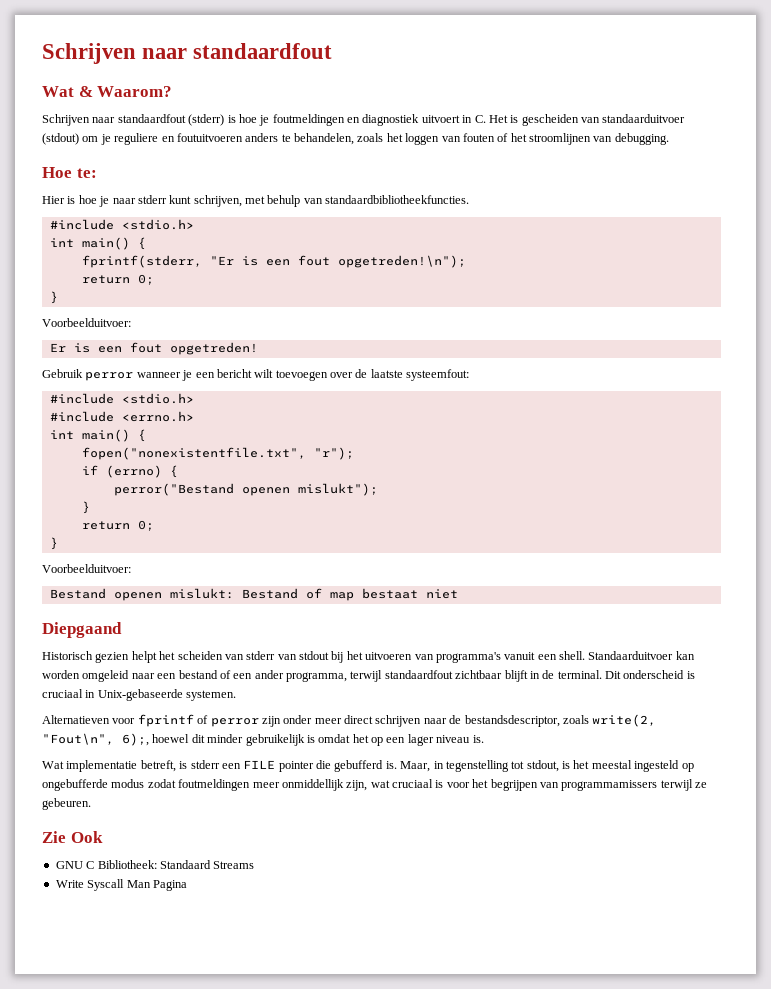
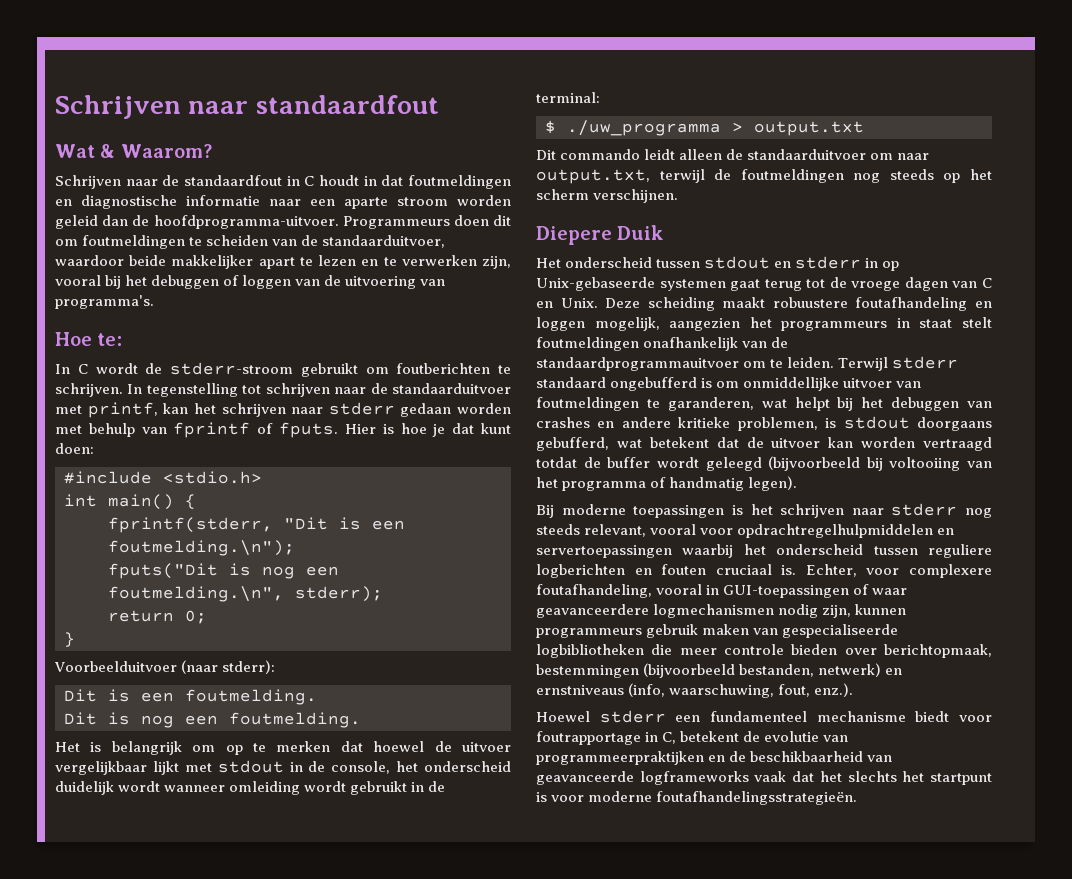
[117,114,686,126] [42,133,669,145] [42,167,97,178] [42,195,470,207] standaardfout (stderr) is hoe je foutmeldingen en diagnostiek uitvoert in C. Het is gescheiden van standaarduitvoer (stdout) om je reguliere en foutuitvoeren anders te behandelen, zoals het loggen van fouten of het stroomlijnen van debugging. // Hoe te: // Hier is hoe je naar stderr kunt schrijven, met behulp van standaardbibliotheekfuncties. -> [162,175,512,189] [55,195,511,209] [55,215,512,229] [55,235,446,249] [55,255,512,269] [55,275,446,289] [55,295,154,309] [55,332,123,346] [55,362,511,377] [55,383,512,397] [55,402,511,418] [55,422,511,438] [55,443,94,454] de standaardfout in C houdt in dat foutmeldingen en diagnostische informatie naar een aparte stroom worden geleid dan de hoofdprogramma-uitvoer. Programmeurs doen dit om foutmeldingen te scheiden van de standaarduitvoer, waardoor beide makkelijker apart te lezen en te verwerken zijn, vooral bij het debuggen of loggen van de uitvoering van programma's. // Hoe te: // In C wordt de stderr-stroom gebruikt om foutberichten te schrijven. In tegenstelling tot schrijven naar de standaarduitvoer met printf, kan het schrijven naar stderr gedaan worden met behulp van fprintf of fputs. Hier is hoe je dat kunt doen:
[209,255,466,268] [81,274,154,285] [49,291,58,304] [42,318,131,327] [49,342,258,355] [42,369,470,381] [49,393,194,404] [49,411,194,422] [49,429,146,442] [81,447,354,460] [81,465,178,478] [113,483,378,496] [81,501,90,514] [81,520,154,531] [49,537,58,550] [42,564,131,573] [49,588,458,601] [42,622,122,638] [42,651,695,663] [42,670,695,682] [42,689,237,701] [42,714,657,727] [42,733,484,746] [42,760,694,772] [42,779,707,791] [42,798,91,810] [42,831,103,843] [55,860,255,869] [55,879,187,891] "Er is een fout opgetreden!\n"); // return 0; // } // Voorbeelduitvoer: // Er is een fout opgetreden! // Gebruik perror wanneer je een bericht wilt toevoegen over de laatste systeemfout: // #include <stdio.h> // #include <errno.h> // int main() { // fopen("nonexistentfile.txt", "r"); // if (errno) { // perror("Bestand openen mislukt"); // } // return 0; // } // Voorbeelduitvoer: // Bestand openen mislukt: Bestand of map bestaat niet // Diepgaand // Historisch gezien helpt het scheiden van stderr van stdout bij het uitvoeren van programma's vanuit een shell. Standaarduitvoer kan worden omgeleid naar een bestand of een ander programma, terwijl standaardfout zichtbaar blijft in de terminal. Dit onderscheid is cruciaal in Unix-gebaseerde systemen. // Alternatieven voor fprintf of perror zijn onder meer direct schrijven naar de bestandsdescriptor, zoals write(2, "Fout\n", 6);, hoewel dit minder gebruikelijk is omdat het op een lager niveau is. // Wat implementatie betreft, is stderr een FILE pointer die gebufferd is. Maar, in tegenstelling tot stdout, is het meestal ingesteld op ongebufferde modus zodat foutmeldingen meer onmiddellijk zijn, wat cruciaal is voor het begrijpen van programmamissers terwijl ze gebeuren. // Zie Ook // GNU C Bibliotheek: Standaard Streams // Write Syscall Man Pagina -> [284,517,405,530] [108,540,295,556] [108,563,339,579] [108,586,383,602] [108,610,207,624] [64,632,75,647] [54,660,276,674] [64,689,317,705] [64,712,361,728] [55,741,511,755] [55,760,511,775] [55,781,446,795] [536,92,600,103] [545,120,864,136] [536,149,930,160] [536,169,992,184] [536,189,679,203] [536,225,664,245] [536,256,900,271] [536,277,992,291] [536,297,992,311] [536,317,992,331] [536,337,789,351] [536,356,959,371] [536,377,922,391] [536,397,992,411] [536,416,993,431] [536,437,992,451] [536,456,992,471] [536,476,798,491] [536,503,992,518] [536,524,955,538] [536,544,992,558] [536,564,992,578] [536,584,908,598] [536,604,907,618] [536,624,899,638] [536,644,992,658] [536,663,903,678] [536,683,854,698] [536,710,992,723] [536,731,849,745] [536,751,893,765] [536,771,992,785] [536,791,858,805] "Dit is een foutmelding.\n"); // fputs("Dit is nog een foutmelding.\n", stderr); // return 0; // } // Voorbeelduitvoer (naar stderr): // Dit is een foutmelding. // Dit is nog een foutmelding. // Het is belangrijk om op te merken dat hoewel de uitvoer vergelijkbaar lijkt met stdout in de console, het onderscheid duidelijk wordt wanneer omleiding wordt gebruikt in de terminal: // $ ./uw_programma > output.txt // Dit commando leidt alleen de standaarduitvoer om naar output.txt, terwijl de foutmeldingen nog steeds op het scherm verschijnen. // Diepere Duik // Het onderscheid tussen stdout en stderr in op Unix-gebaseerde systemen gaat terug tot de vroege dagen van C en Unix. Deze scheiding maakt robuustere foutafhandeling en loggen mogelijk, aangezien het programmeurs in staat stelt foutmeldingen onafhankelijk van de standaardprogrammauitvoer om te leiden. Terwijl stderr standaard ongebufferd is om onmiddellijke uitvoer van foutmeldingen te garanderen, wat helpt bij het debuggen van crashes en andere kritieke problemen, is stdout doorgaans gebufferd, wat betekent dat de uitvoer kan worden vertraagd totdat de buffer wordt geleegd (bijvoorbeeld bij voltooiing van het programma of handmatig legen). // Bij moderne toepassingen is het schrijven naar stderr nog steeds relevant, vooral voor opdrachtregelhulpmiddelen en servertoepassingen waarbij het onderscheid tussen reguliere logberichten en fouten cruciaal is. Echter, voor complexere foutafhandeling, vooral in GUI-toepassingen of waar geavanceerdere logmechanismen nodig zijn, kunnen programmeurs gebruik maken van gespecialiseerde logbibliotheken die meer controle bieden over berichtopmaak, bestemmingen (bijvoorbeeld bestanden, netwerk) en ernstniveaus (info, waarschuwing, fout, enz.). // Hoewel stderr een fundamenteel mechanisme biedt voor foutrapportage in C, betekent de evolutie van programmeerpraktijken en de beschikbaarheid van geavanceerde logframeworks vaak dat het slechts het startpunt is voor moderne foutafhandelingsstrategieën.

